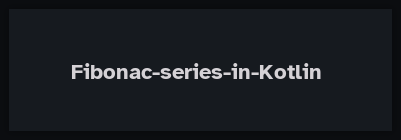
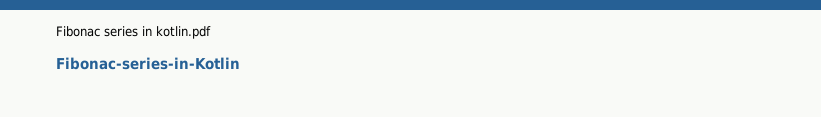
(71, 71) none -> [56,26,211,39] Fibonac series in kotlin.pdf //

